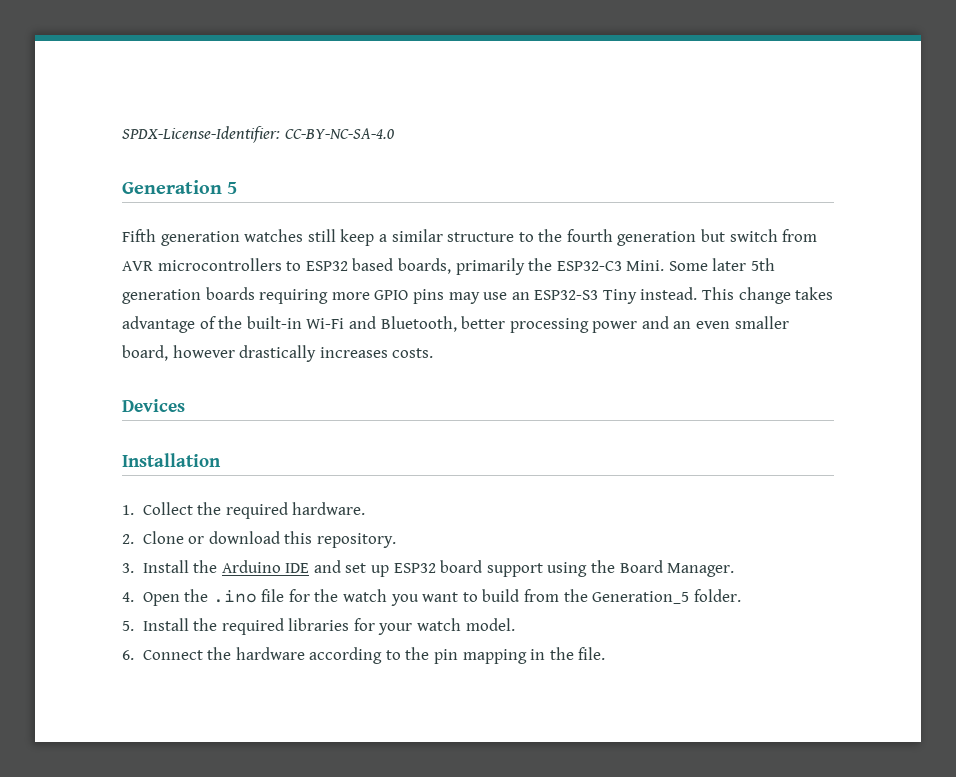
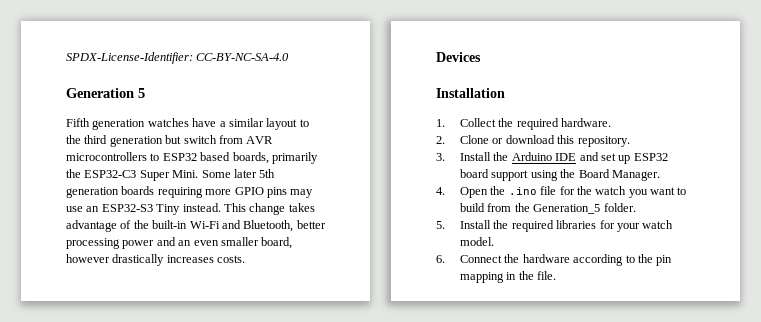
[307,229,375,246] still keep -> [192,118,217,127] have
[447,229,613,242] structure to the fourth -> [266,118,309,130] [66,135,108,144] layout to the third
(622, 266) none -> [139,170,170,181] Super

